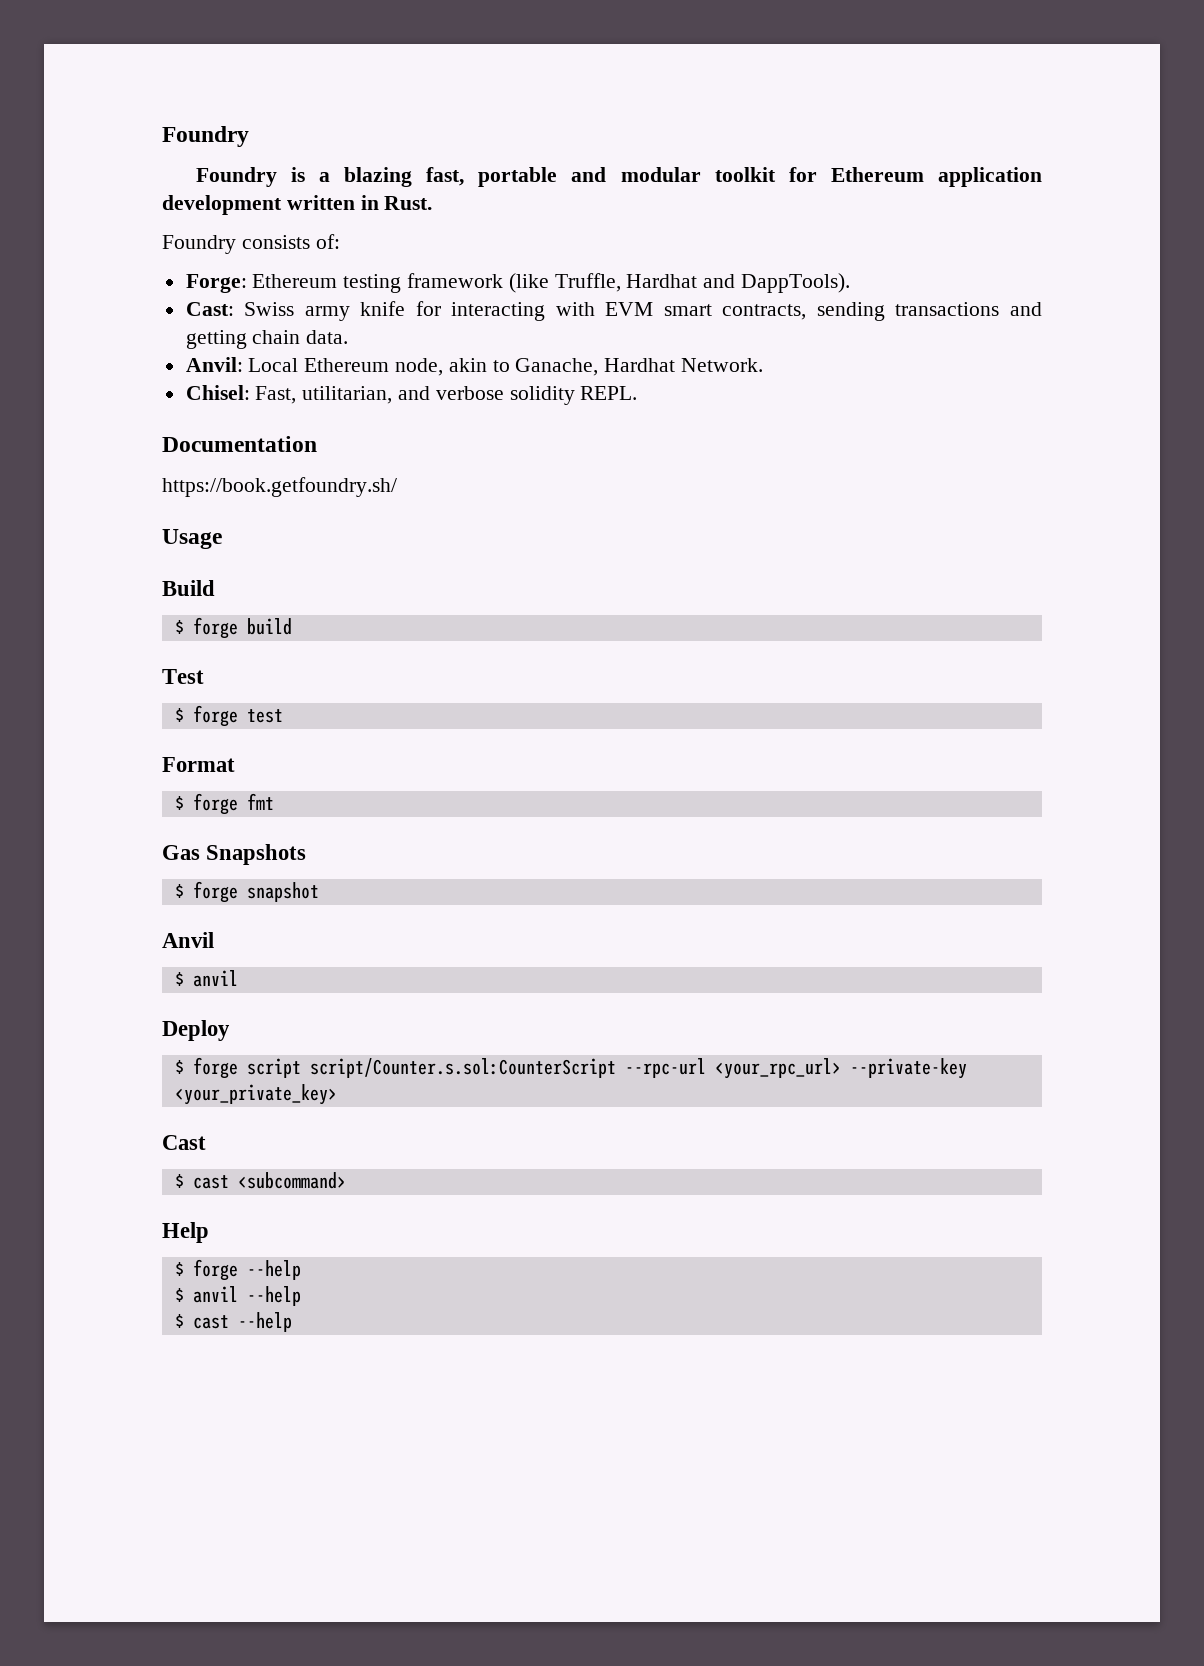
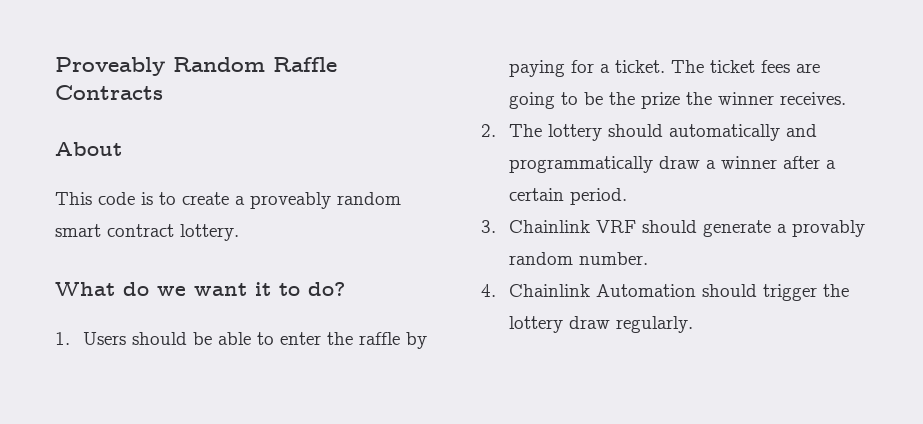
[162,126,249,147] [195,167,1042,187] [162,195,433,215] [162,234,340,254] [185,273,851,293] [185,301,1042,321] [185,330,349,349] [185,357,764,376] [185,385,638,405] [162,436,317,452] [162,477,397,497] [162,529,222,549] [162,580,215,596] [174,617,292,639] [162,669,204,684] [174,705,283,727] [162,757,235,772] [174,793,274,815] [162,844,307,865] [174,881,319,903] [162,932,214,948] [174,970,238,987] [162,1020,230,1041] [174,1057,967,1079] [174,1084,337,1105] [162,1135,206,1150] [174,1172,346,1189] [162,1222,209,1243] [174,1259,301,1281] [174,1286,301,1306] [174,1312,292,1332] Foundry // Foundry is a blazing fast, portable and modular toolkit for Ethereum application development written in Rust. // Foundry consists of: // Forge: Ethereum testing framework (like Truffle, Hardhat and DappTools). // Cast: Swiss army knife for interacting with EVM smart contracts, sending transactions and getting chain data. // Anvil: Local Ethereum node, akin to Ganache, Hardhat Network. // Chisel: Fast, utilitarian, and verbose solidity REPL. // Documentation // https://book.getfoundry.sh/ // Usage // Build // $ forge build // Test // $ forge test // Format // $ forge fmt // Gas Snapshots // $ forge snapshot // Anvil // $ anvil // Deploy // $ forge script script/Counter.s.sol:CounterScript --rpc-url <your_rpc_url> --private-key <your_private_key> // Cast // $ cast <subcommand> // Help // $ forge --help // $ anvil --help // $ cast --help -> [55,57,337,76] [55,85,163,100] [55,142,122,156] [55,192,401,209] [55,224,239,241] [55,282,345,296] [55,332,428,349] [509,60,821,77] [509,92,847,109] [481,124,818,141] [509,156,837,173] [509,188,628,205] [481,220,866,237] [509,252,649,265] [481,284,850,301] [509,316,694,333] Proveably Random Raffle Contracts // About // This code is to create a proveably random smart contract lottery. // What do we want it to do? // 1. Users should be able to enter the raffle by paying for a ticket. The ticket fees are going to be the prize the winner receives. // 2. The lottery should automatically and programmatically draw a winner after a certain period. // 3. Chainlink VRF should generate a provably random number. // 4. Chainlink Automation should trigger the lottery draw regularly.

